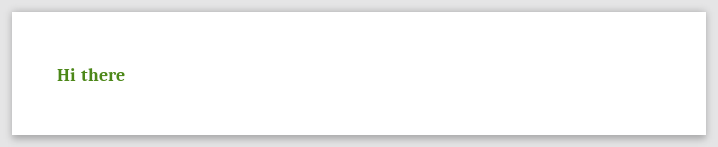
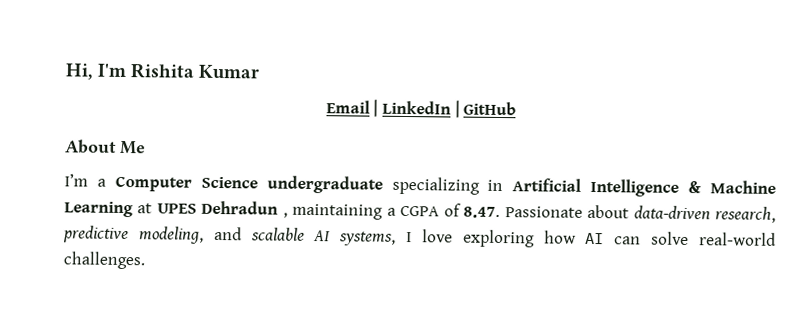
[57,68,125,81] Hi there -> [65,63,260,80] [325,99,517,118] [65,139,146,155] [64,173,776,197] [64,200,776,223] [63,225,776,248] [63,251,145,270] Hi, I'm Rishita Kumar // Email | LinkedIn | GitHub // About Me // I’m a Computer Science undergraduate specializing in Artificial Intelligence & Machine Learning at UPES Dehradun , maintaining a CGPA of 8.47. Passionate about data-driven research, predictive modeling, and scalable AI systems, I love exploring how AI can solve real-world challenges.

